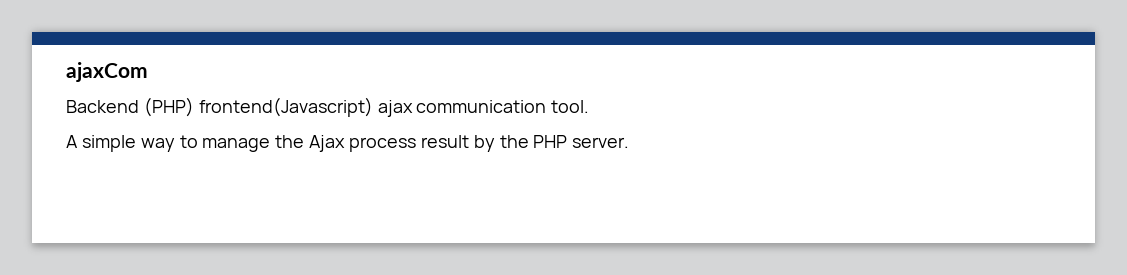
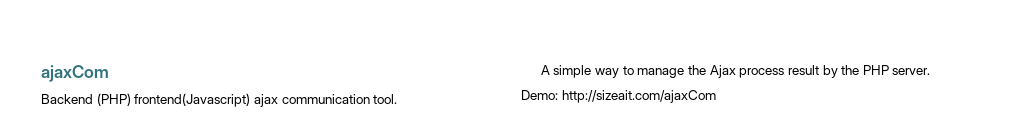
(630, 142) none -> [521,90,716,103] // Demo: http://sizeait.com/ajaxCom

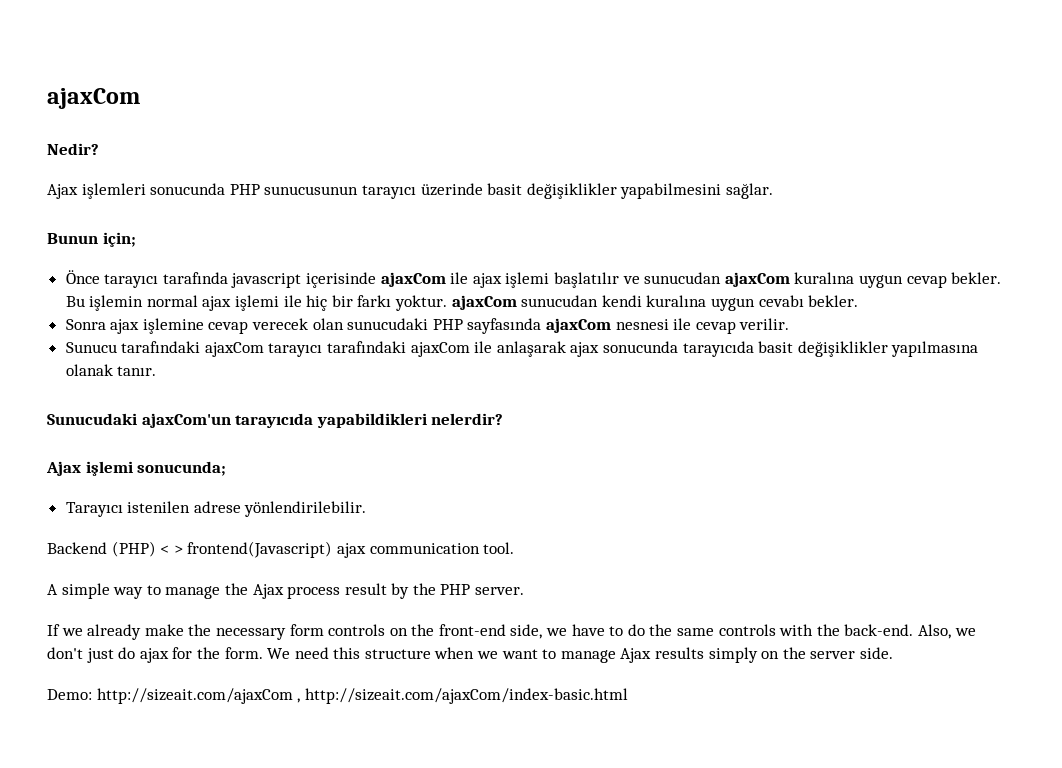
[41,65,109,82] ajaxCom -> [47,88,140,109] [47,143,99,155] [47,183,773,199] [47,232,136,247] [65,270,1002,288] [65,295,859,311] [65,318,790,334] [65,341,979,357] [65,364,157,376] [47,413,504,428] [46,461,227,476] [65,501,367,517] ajaxCom // Nedir? // Ajax işlemleri sonucunda PHP sunucusunun tarayıcı üzerinde basit değişiklikler yapabilmesini sağlar. // Bunun için; // Önce tarayıcı tarafında javascript içerisinde ajaxCom ile ajax işlemi başlatılır ve sunucudan ajaxCom kuralına uygun cevap bekler. Bu işlemin normal ajax işlemi ile hiç bir farkı yoktur. ajaxCom sunucudan kendi kuralına uygun cevabı bekler. // Sonra ajax işlemine cevap verecek olan sunucudaki PHP sayfasında ajaxCom nesnesi ile cevap verilir. // Sunucu tarafındaki ajaxCom tarayıcı tarafındaki ajaxCom ile anlaşarak ajax sonucunda tarayıcıda basit değişiklikler yapılmasına olanak tanır. // Sunucudaki ajaxCom'un tarayıcıda yapabildikleri nelerdir? // Ajax işlemi sonucunda; // Tarayıcı istenilen adrese yönlendirilebilir.
(131, 99) none -> [160,545,183,554] < >
(931, 71) none -> [47,624,976,640] [47,647,893,663] // If we already make the necessary form controls on the front-end side, we have to do the same controls with the back-end. Also, we don't just do ajax for the form. We need this structure when we want to manage Ajax results simply on the server side.
(716, 96) none -> [297,688,628,704] , http://sizeait.com/ajaxCom/index-basic.html

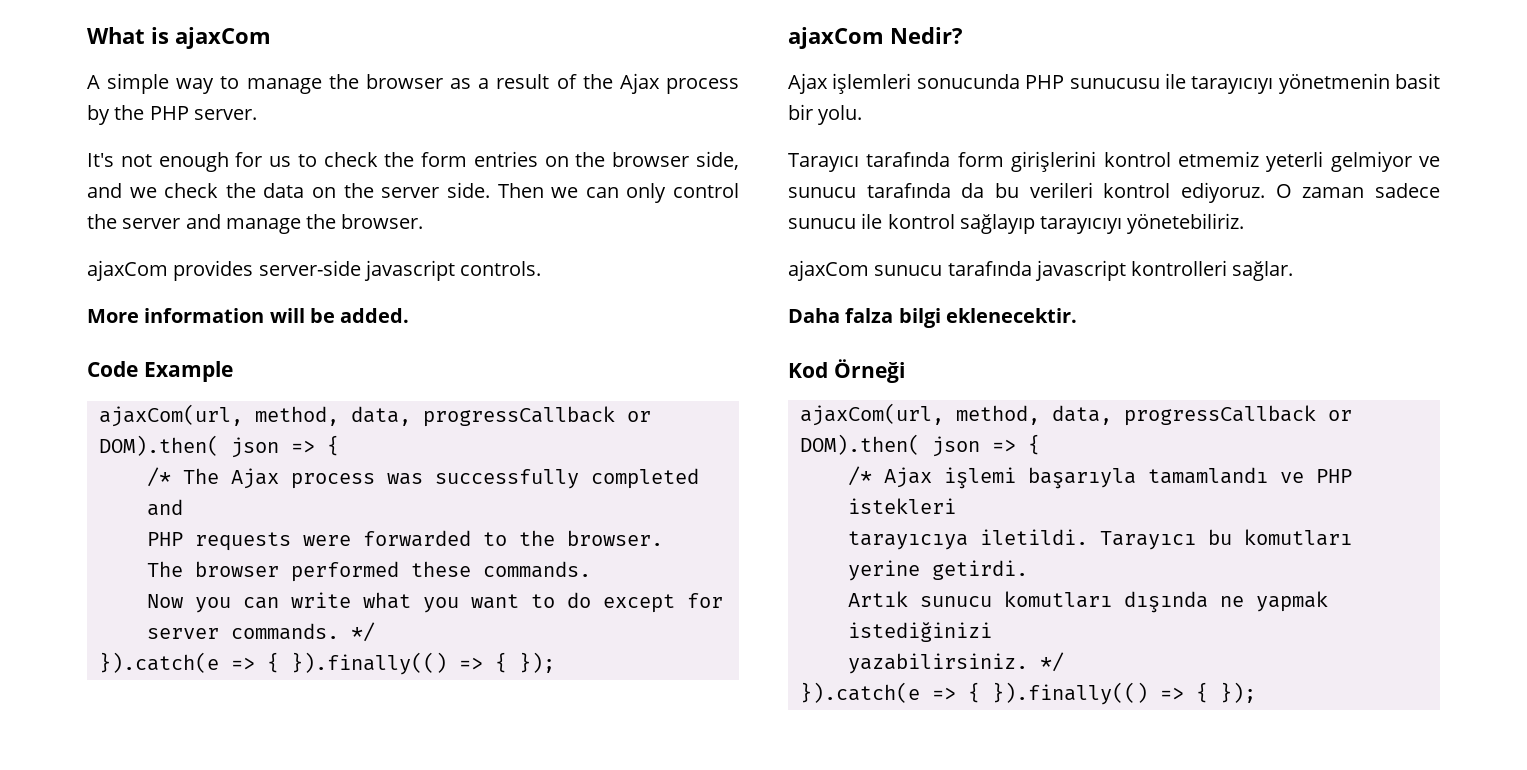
[47,88,140,109] [47,143,99,155] [47,183,773,199] [47,232,136,247] [65,270,1002,288] [65,295,859,311] [65,318,790,334] [65,341,979,357] [65,364,157,376] [47,413,504,428] [46,461,227,476] [65,501,367,517] [47,541,515,558] ajaxCom // Nedir? // Ajax işlemleri sonucunda PHP sunucusunun tarayıcı üzerinde basit değişiklikler yapabilmesini sağlar. // Bunun için; // Önce tarayıcı tarafında javascript içerisinde ajaxCom ile ajax işlemi başlatılır ve sunucudan ajaxCom kuralına uygun cevap bekler. Bu işlemin normal ajax işlemi ile hiç bir farkı yoktur. ajaxCom sunucudan kendi kuralına uygun cevabı bekler. // Sonra ajax işlemine cevap verecek olan sunucudaki PHP sayfasında ajaxCom nesnesi ile cevap verilir. // Sunucu tarafındaki ajaxCom tarayıcı tarafındaki ajaxCom ile anlaşarak ajax sonucunda tarayıcıda basit değişiklikler yapılmasına olanak tanır. // Sunucudaki ajaxCom'un tarayıcıda yapabildikleri nelerdir? // Ajax işlemi sonucunda; // Tarayıcı istenilen adrese yönlendirilebilir. // Backend (PHP) < > frontend(Javascript) ajax communication tool. -> [87,27,271,49] What is ajaxCom
[252,583,387,599] Ajax process result -> [365,73,739,94] browser as a result of the Ajax process
[47,624,976,640] [47,647,893,663] [47,688,628,704] If we already make the necessary form controls on the front-end side, we have to do the same controls with the back-end. Also, we don't just do ajax for the form. We need this structure when we want to manage Ajax results simply on the server side. // Demo: http://sizeait.com/ajaxCom , http://sizeait.com/ajaxCom/index-basic.html -> [87,151,739,172] [87,182,739,203] [87,214,424,234] [87,260,542,281] [87,308,410,323] [87,361,233,382] [98,404,651,427] [98,435,339,458] [146,467,699,489] [146,499,183,516] [146,530,663,551] [146,561,591,582] [146,592,723,613] [146,622,375,642] [98,652,555,675] [788,27,963,49] [788,73,1440,94] [788,104,863,125] [788,151,1440,172] [788,182,1440,203] [788,213,1245,234] [788,260,1294,281] [788,308,1077,328] [788,359,905,383] [799,403,1352,426] [799,434,1040,457] [847,466,1352,489] [847,498,956,514] [847,529,1352,550] [847,560,1028,581] [847,591,1328,613] [847,622,992,642] [847,652,1064,674] [799,682,1256,705] It's not enough for us to check the form entries on the browser side, and we check the data on the server side. Then we can only control the server and manage the browser. // ajaxCom provides server-side javascript controls. // More information will be added. // Code Example // ajaxCom(url, method, data, progressCallback or DOM).then( json => { // /* The Ajax process was successfully completed and // PHP requests were forwarded to the browser. // The browser performed these commands. // Now you can write what you want to do except for server commands. */ // }).catch(e => { }).finally(() => { }); // ajaxCom Nedir? // Ajax işlemleri sonucunda PHP sunucusu ile tarayıcıyı yönetmenin basit bir yolu. // Tarayıcı tarafında form girişlerini kontrol etmemiz yeterli gelmiyor ve sunucu tarafında da bu verileri kontrol ediyoruz. O zaman sadece sunucu ile kontrol sağlayıp tarayıcıyı yönetebiliriz. // ajaxCom sunucu tarafında javascript kontrolleri sağlar. // Daha falza bilgi eklenecektir. // Kod Örneği // ajaxCom(url, method, data, progressCallback or DOM).then( json => { // /* Ajax işlemi başarıyla tamamlandı ve PHP istekleri // tarayıcıya iletildi. Tarayıcı bu komutları yerine getirdi. // Artık sunucu komutları dışında ne yapmak istediğinizi // yazabilirsiniz. */ // }).catch(e => { }).finally(() => { });

